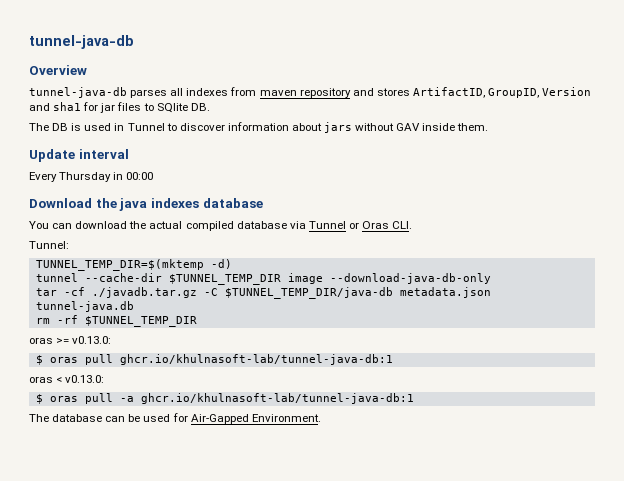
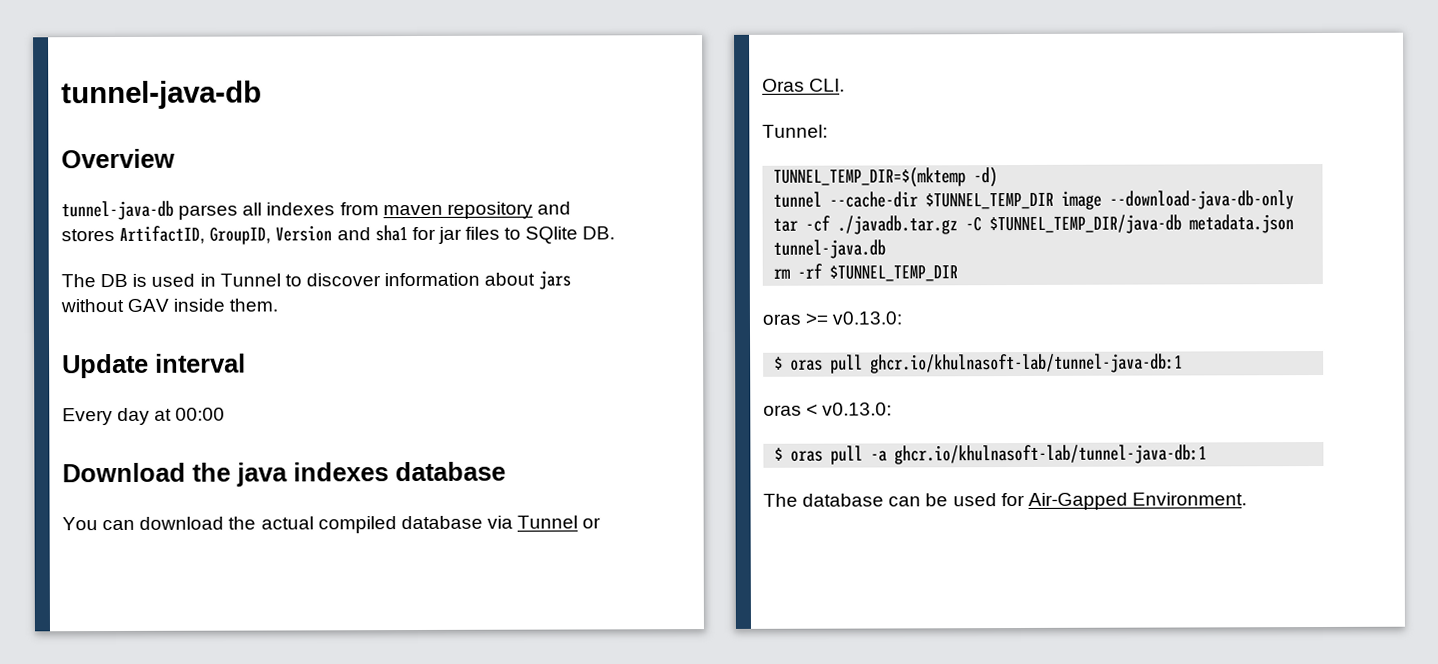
[59,172,124,182] Thursday in -> [117,407,173,425] day at

